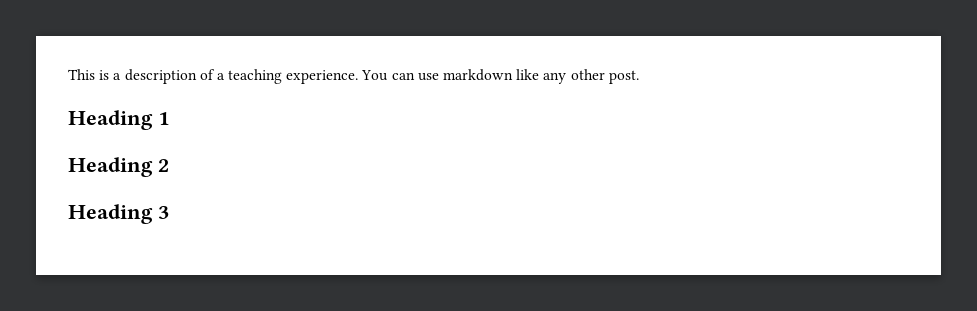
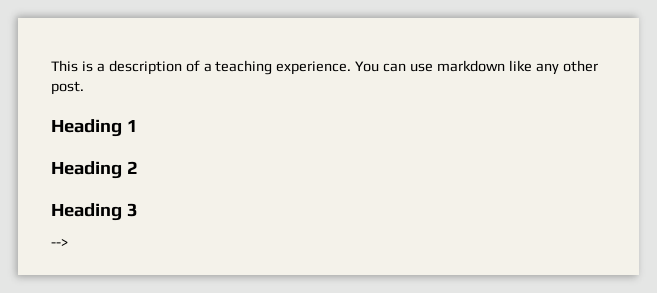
(169, 212) none -> [51,238,68,247] // -->

